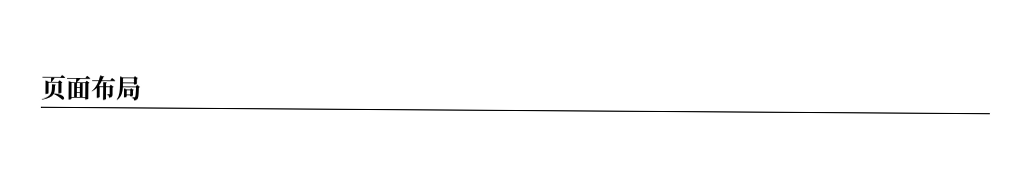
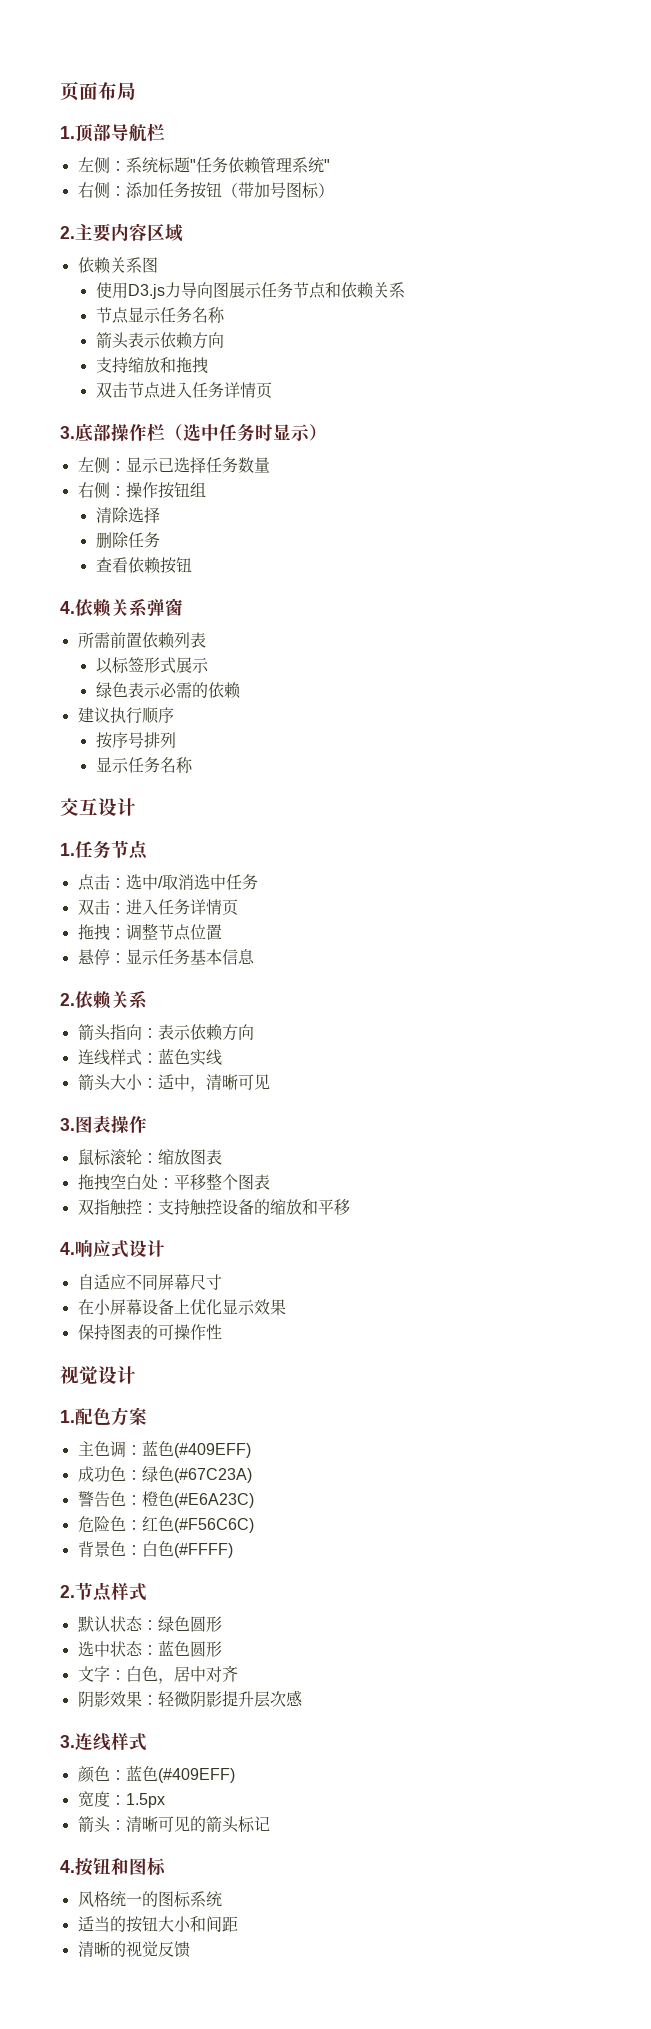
(142, 88) none -> [60,123,165,142] [77,157,330,174] [77,182,334,199] [60,223,183,242] [77,257,158,274] [95,282,405,299] [95,307,225,324] [95,332,224,349] [95,357,208,374] [95,382,272,399] [60,423,327,442] [77,457,270,473] [77,482,206,499] [95,507,160,523] [95,532,160,548] [95,557,192,574] [60,598,183,617] [77,632,206,649] [95,657,209,674] [95,682,241,699] [77,707,174,724] [95,732,176,749] [95,757,193,773] [60,798,136,816] [60,840,148,860] [77,874,258,891] [77,899,238,916] [77,923,222,941] [77,948,255,965] [60,990,147,1009] [77,1024,254,1041] [77,1048,222,1066] [77,1074,270,1092] [60,1115,147,1133] [77,1148,222,1166] [77,1173,270,1191] [77,1199,350,1216] [60,1240,165,1258] [77,1274,222,1290] [77,1299,286,1315] [77,1324,222,1340] [60,1365,136,1385] [60,1407,147,1426] [77,1440,251,1458] [77,1466,252,1483] [77,1491,254,1508] [77,1516,254,1533] [77,1541,233,1558] [60,1582,147,1602] [77,1616,222,1632] [77,1640,222,1657] [77,1665,238,1684] [77,1690,303,1708] [60,1732,147,1751] [77,1765,235,1783] [77,1791,165,1808] [77,1816,270,1833] [60,1857,166,1876] [77,1891,222,1908] [77,1916,238,1933] [77,1941,190,1958] // 1.顶部导航栏 // 左侧：系统标题"任务依赖管理系统" // 右侧：添加任务按钮（带加号图标） // 2.主要内容区域 // 依赖关系图 // 使用D3.js力导向图展示任务节点和依赖关系 // 节点显示任务名称 // 箭头表示依赖方向 // 支持缩放和拖拽 // 双击节点进入任务详情页 // 3.底部操作栏（选中任务时显示） // 左侧：显示已选择任务数量 // 右侧：操作按钮组 // 清除选择 // 删除任务 // 查看依赖按钮 // 4.依赖关系弹窗 // 所需前置依赖列表 // 以标签形式展示 // 绿色表示必需的依赖 // 建议执行顺序 // 按序号排列 // 显示任务名称 // 交互设计 // 1.任务节点 // 点击：选中/取消选中任务 // 双击：进入任务详情页 // 拖拽：调整节点位置 // 悬停：显示任务基本信息 // 2.依赖关系 // 箭头指向：表示依赖方向 // 连线样式：蓝色实线 // 箭头大小：适中，清晰可见 // 3.图表操作 // 鼠标滚轮：缩放图表 // 拖拽空白处：平移整个图表 // 双指触控：支持触控设备的缩放和平移 // 4.响应式设计 // 自适应不同屏幕尺寸 // 在小屏幕设备上优化显示效果 // 保持图表的可操作性 // 视觉设计 // 1.配色方案 // 主色调：蓝色(#409EFF) // 成功色：绿色(#67C23A) // 警告色：橙色(#E6A23C) // 危险色：红色(#F56C6C) // 背景色：白色(#FFFF) // 2.节点样式 // 默认状态：绿色圆形 // 选中状态：蓝色圆形 // 文字：白色，居中对齐 // 阴影效果：轻微阴影提升层次感 // 3.连线样式 // 颜色：蓝色(#409EFF) // 宽度：1.5px // 箭头：清晰可见的箭头标记 // 4.按钮和图标 // 风格统一的图标系统 // 适当的按钮大小和间距 // 清晰的视觉反馈

